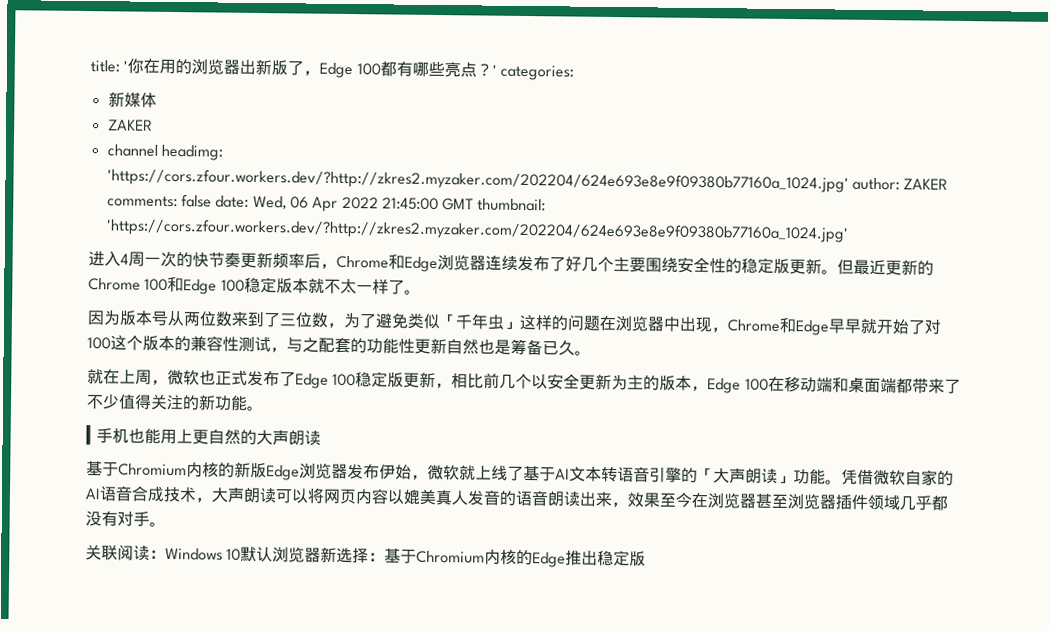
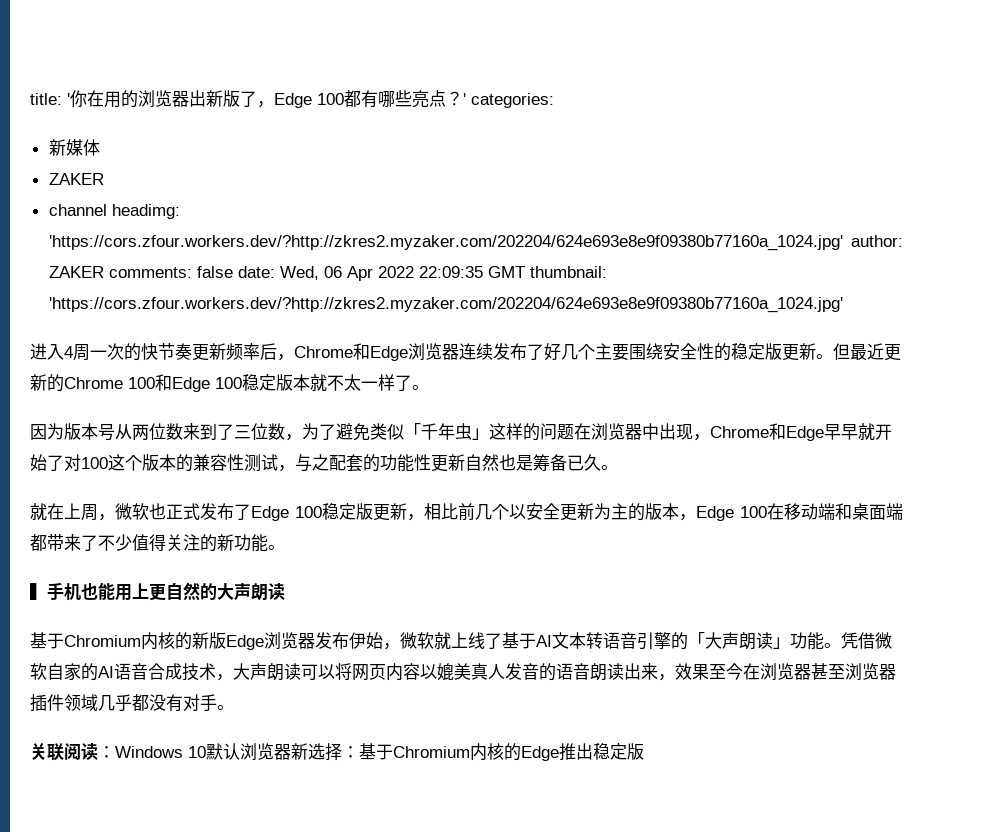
[381,197,439,211] 21:45:00 -> [418,266,483,278] 22:09:35

